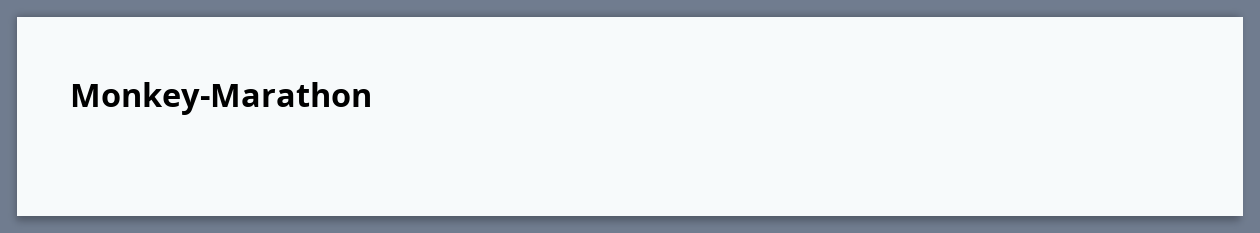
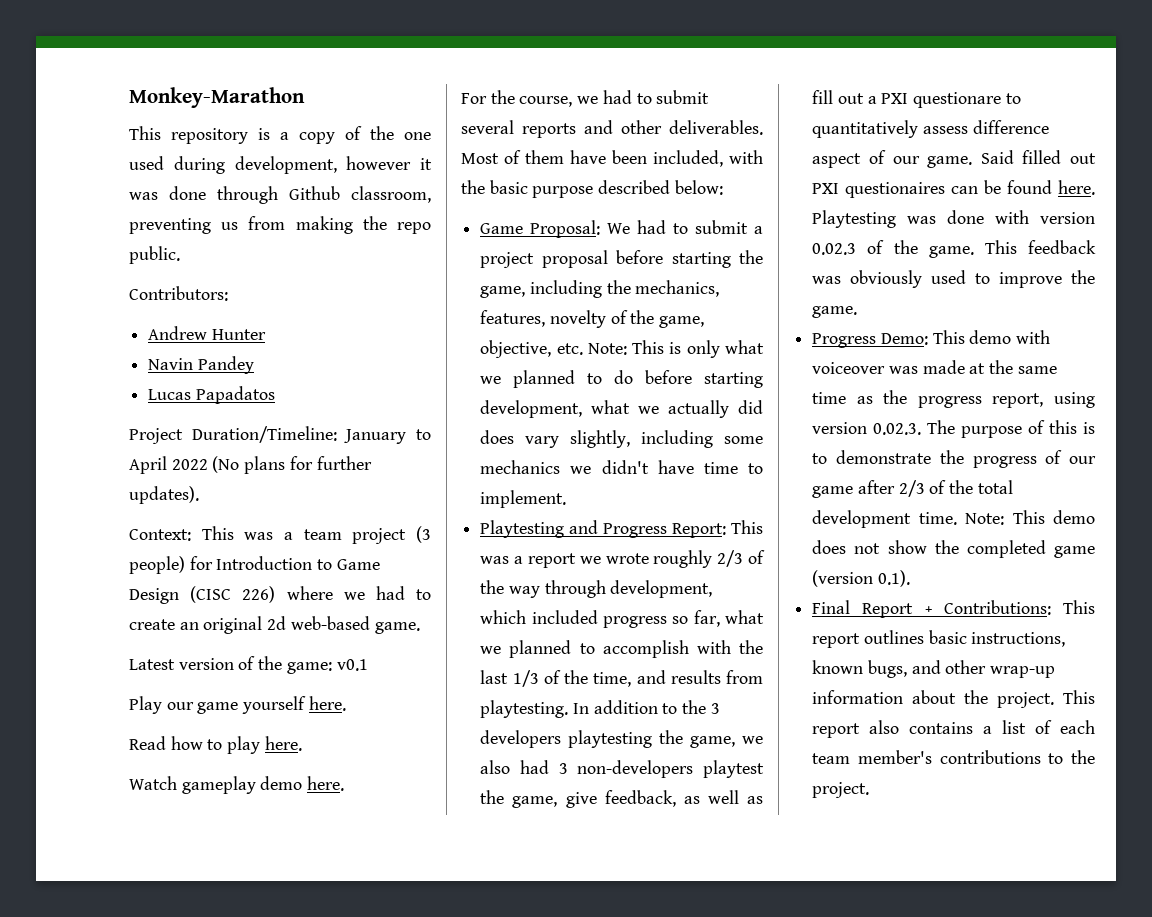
(372, 98) none -> [129,126,431,144] [129,156,432,174] [129,186,431,204] [129,216,431,234] [129,246,180,264] [129,286,228,301] [148,326,266,340] [148,356,254,374] [148,386,275,404] [129,426,431,444] [129,456,372,474] [129,486,199,504] [129,526,431,544] [129,556,380,574] [129,586,431,604] [129,616,420,634] [129,656,368,674] [129,696,346,714] [129,736,302,754] [129,776,345,794] [461,90,710,107] [461,120,763,138] [461,150,763,167] [461,180,723,198] [480,220,763,238] [480,250,763,268] [480,280,720,298] [480,310,705,328] [480,340,764,358] [480,370,763,388] [480,400,763,418] [480,430,763,448] [480,460,763,474] [480,490,567,508] [480,520,763,538] [480,550,765,568] [480,580,713,598] [480,610,764,628] [480,640,763,658] [480,670,763,687] [480,700,720,718] [480,730,763,748] [480,760,764,778] [480,790,763,808] [812,90,1021,108] [812,120,1049,138] [812,150,1096,168] [812,180,1095,198] [812,210,1095,228] [812,240,1096,258] [812,270,1095,288] [812,306,858,318] [812,330,1051,348] [812,360,1057,374] [812,390,1095,408] [812,420,1095,438] [812,450,1096,468] [812,480,1013,498] [812,510,1095,528] [812,540,1095,558] [812,570,910,587] [812,600,1095,618] [812,630,1066,648] [812,660,1056,678] [812,690,1095,708] [812,720,1095,738] [812,750,1095,764] [812,782,870,798] // This repository is a copy of the one used during development, however it was done through Github classroom, preventing us from making the repo public. // Contributors: // Andrew Hunter // Navin Pandey // Lucas Papadatos // Project Duration/Timeline: January to April 2022 (No plans for further updates). // Context: This was a team project (3 people) for Introduction to Game Design (CISC 226) where we had to create an original 2d web-based game. // Latest version of the game: v0.1 // Play our game yourself here. // Read how to play here. // Watch gameplay demo here. // For the course, we had to submit several reports and other deliverables. Most of them have been included, with the basic purpose described below: // Game Proposal: We had to submit a project proposal before starting the game, including the mechanics, features, novelty of the game, objective, etc. Note: This is only what we planned to do before starting development, what we actually did does vary slightly, including some mechanics we didn't have time to implement. // Playtesting and Progress Report: This was a report we wrote roughly 2/3 of the way through development, which included progress so far, what we planned to accomplish with the last 1/3 of the time, and results from playtesting. In addition to the 3 developers playtesting the game, we also had 3 non-developers playtest the game, give feedback, as well as fill out a PXI questionare to quantitatively assess difference aspect of our game. Said filled out PXI questionaires can be found here. Playtesting was done with version 0.02.3 of the game. This feedback was obviously used to improve the game. // Progress Demo: This demo with voiceover was made at the same time as the progress report, using version 0.02.3. The purpose of this is to demonstrate the progress of our game after 2/3 of the total development time. Note: This demo does not show the completed game (version 0.1). // Final Report + Contributions: This report outlines basic instructions, known bugs, and other wrap-up information about the project. This report also contains a list of each team member's contributions to the project.

